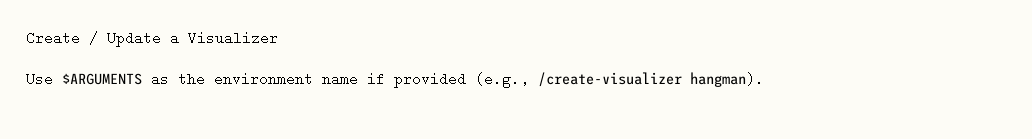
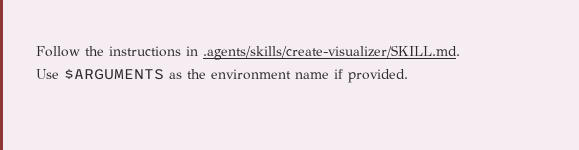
[26,31,278,47] Create / Update a Visualizer -> [36,45,460,60] Follow the instructions in .agents/skills/create-visualizer/SKILL.md.
[394,72,764,88] provided (e.g., /create-visualizer hangman). -> [348,69,408,83] provided.

